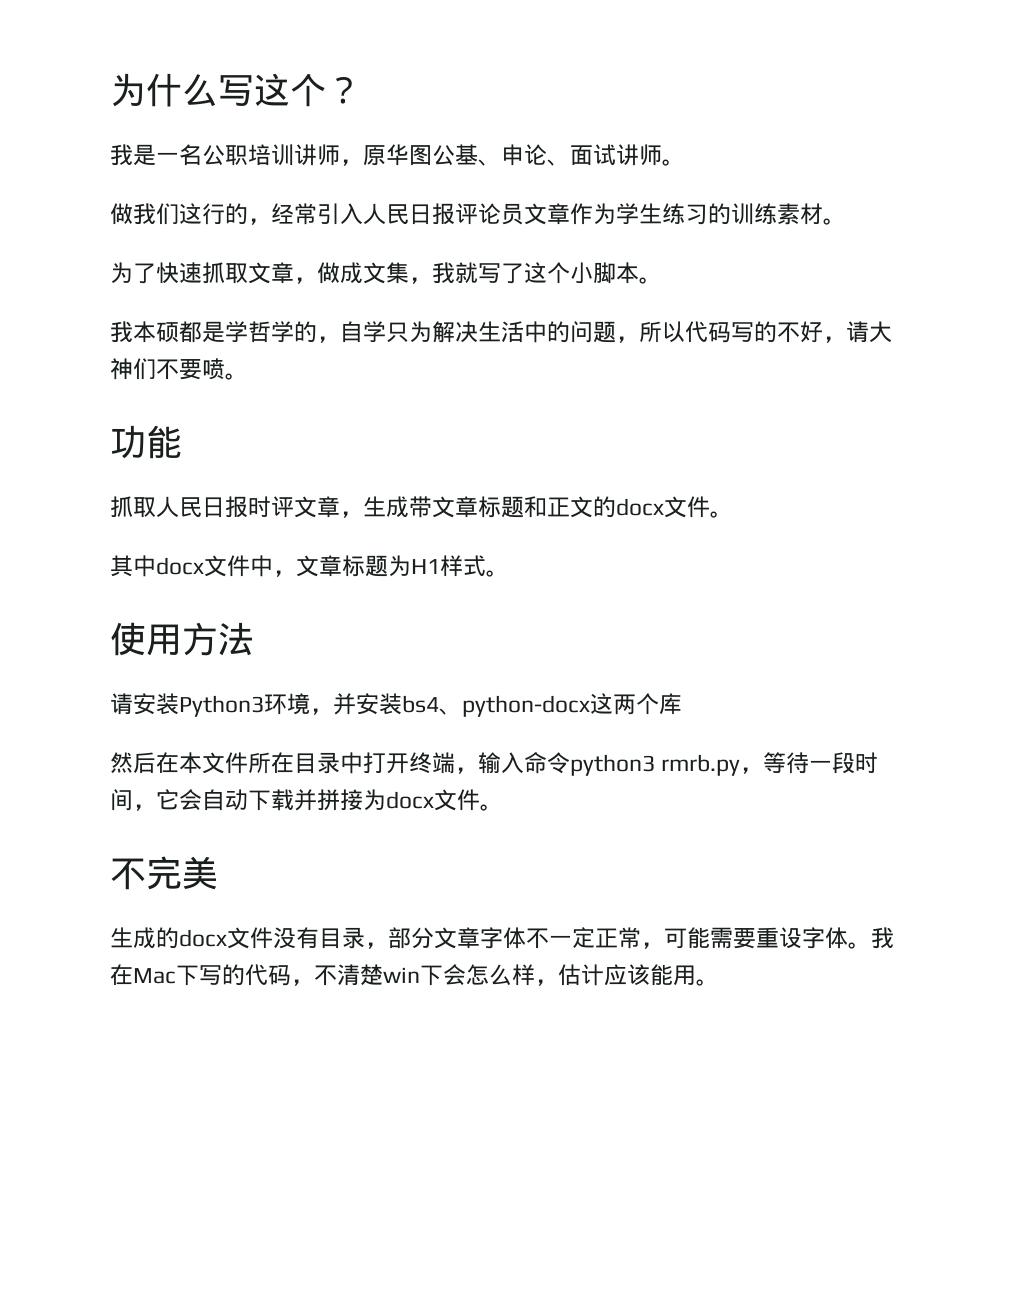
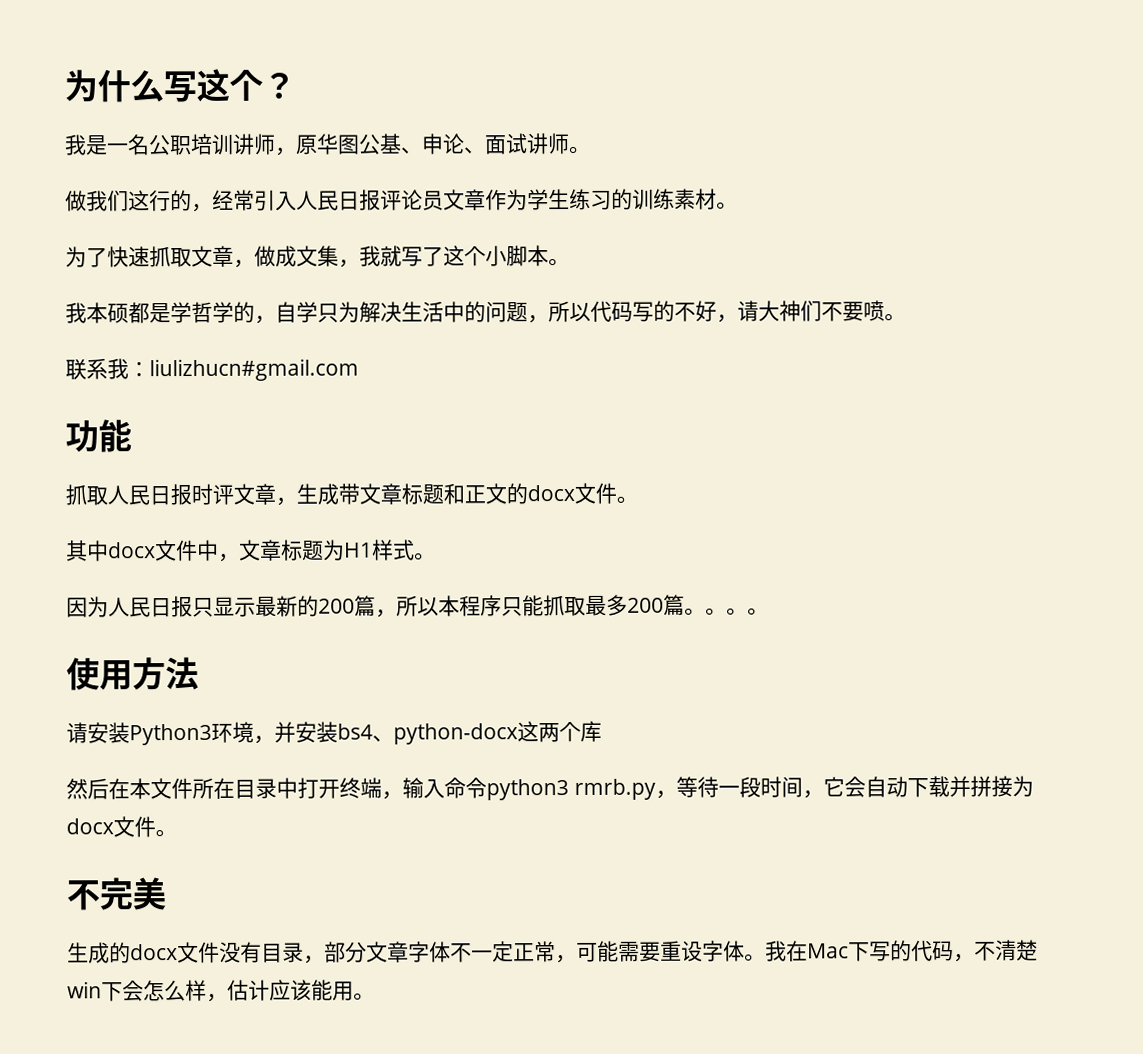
(248, 376) none -> [65,358,359,382] // 联系我：liulizhucn#gmail.com
(509, 573) none -> [66,594,769,618] // 因为人民日报只显示最新的200篇，所以本程序只能抓取最多200篇。。。。

